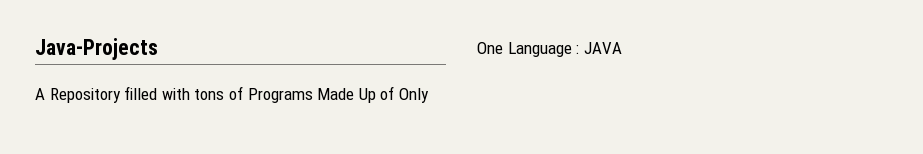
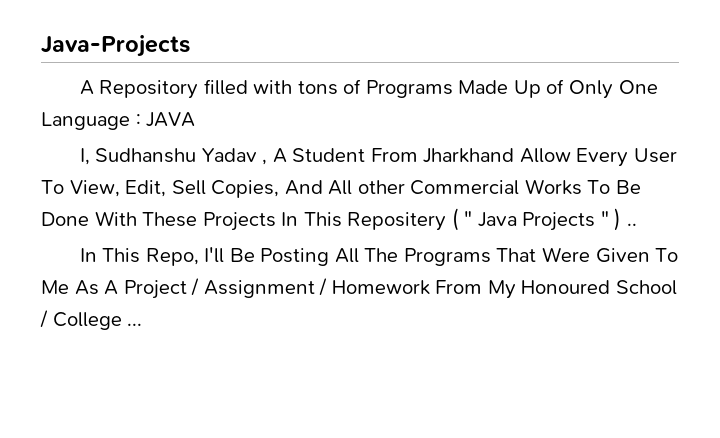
(622, 48) none -> [79,148,677,167] [41,179,641,198] [41,208,637,231] [79,247,679,266] [41,278,677,299] [40,310,143,330] // I, Sudhanshu Yadav , A Student From Jharkhand Allow Every User To View, Edit, Sell Copies, And All other Commercial Works To Be Done With These Projects In This Repositery ( " Java Projects " ) .. // In This Repo, I'll Be Posting All The Programs That Were Given To Me As A Project / Assignment / Homework From My Honoured School / College ...

